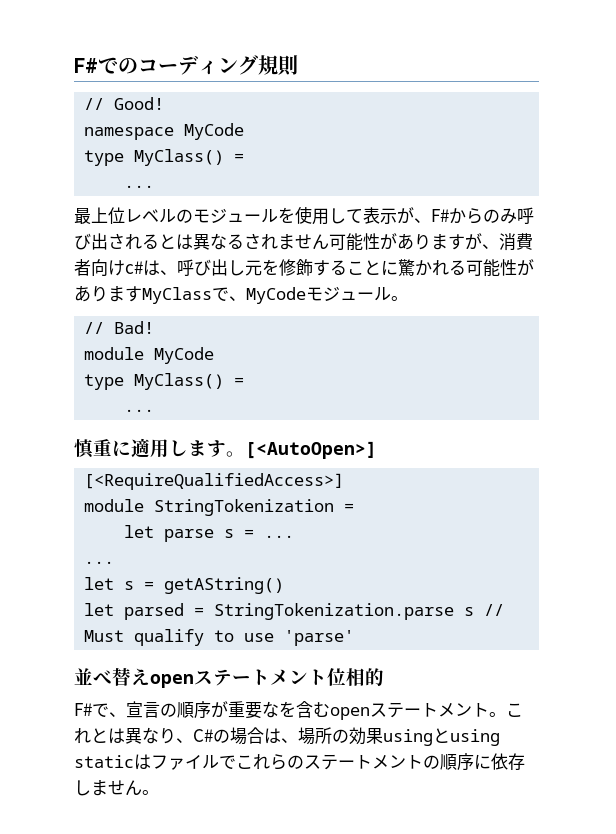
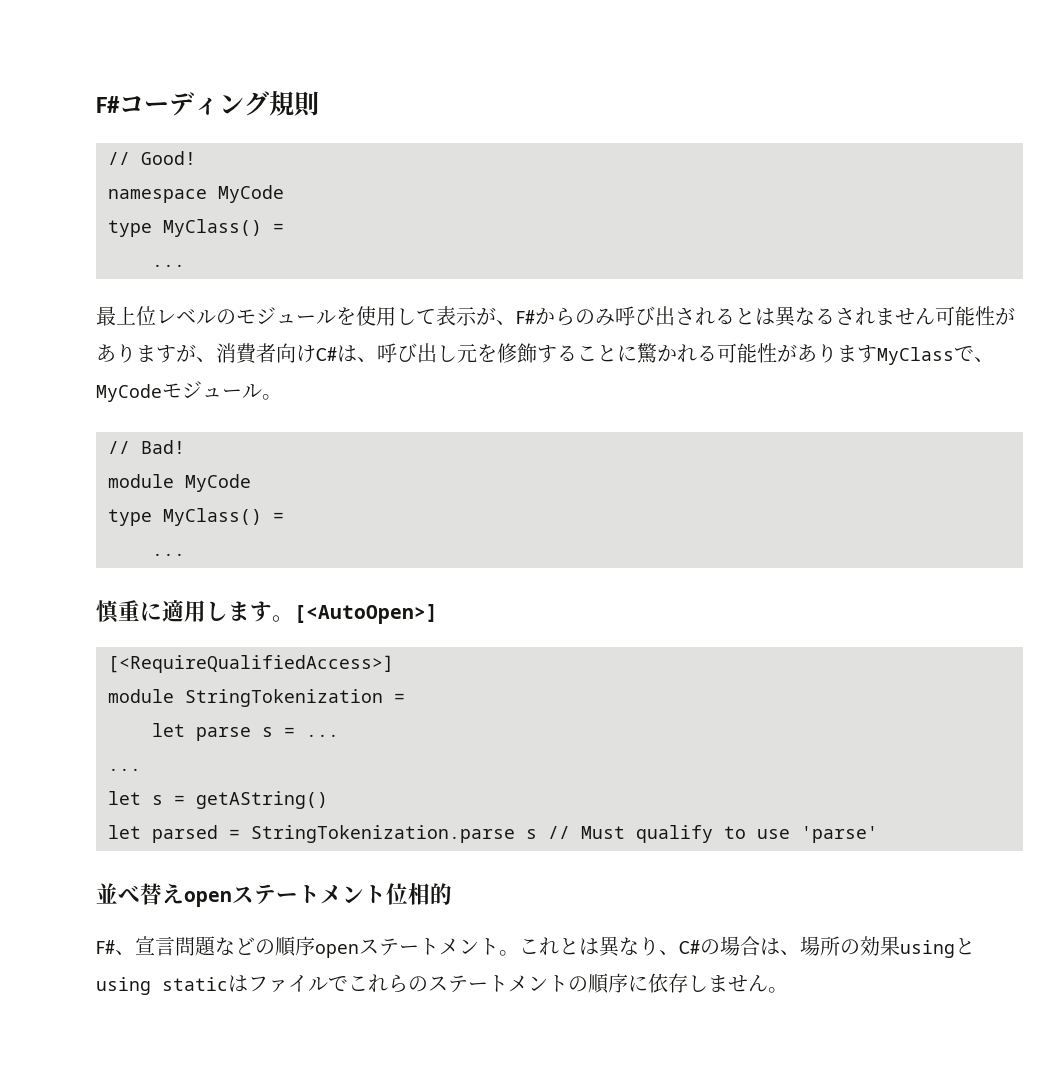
[74,57,138,74] F#での -> [96,96,120,113] F#
[125,261,143,274] c# -> [316,347,337,361] C#
[92,701,330,719] で、宣言の順序が重要なを含む -> [115,936,315,957] 、宣言問題などの順序

